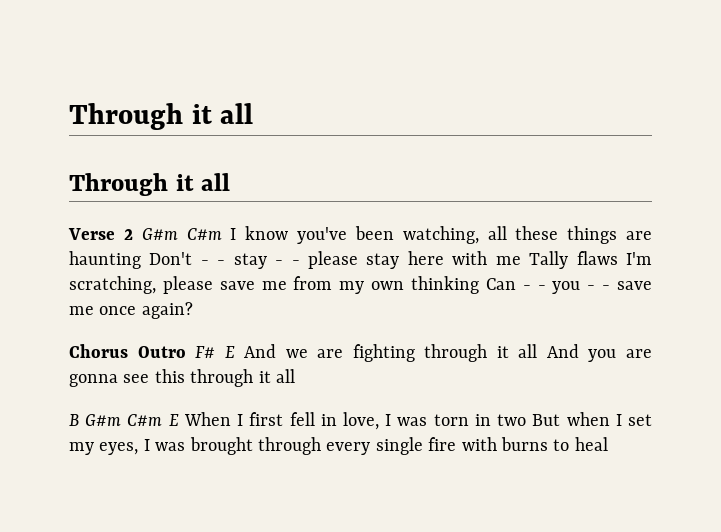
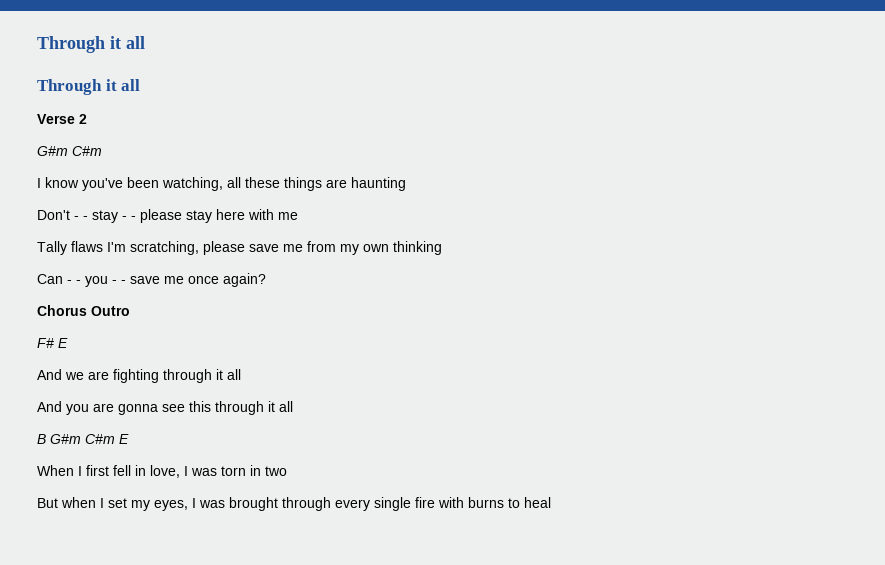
[141,228,222,240] G#m C#m -> [37,146,102,156] // G#m C#m //
(141, 260) none -> (406, 184) //
(521, 260) none -> (298, 216) //
(479, 285) none -> (442, 248) //
(186, 352) none -> (130, 311) //
(235, 352) none -> (68, 343) //
(538, 351) none -> (241, 374) //
(179, 420) none -> (129, 439) //
(527, 420) none -> (287, 471) //

